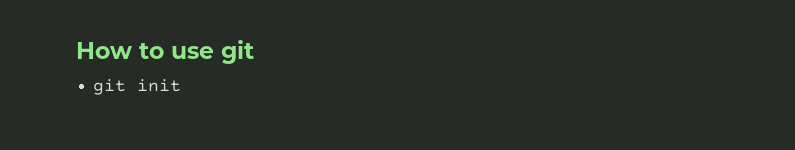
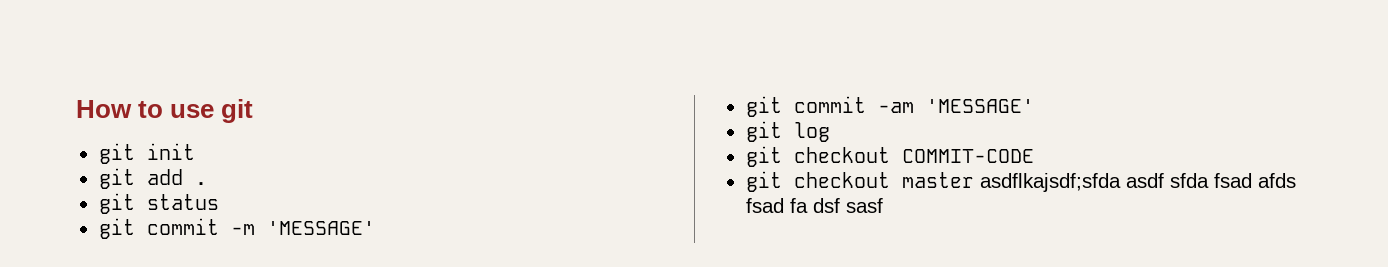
(181, 85) none -> [98,168,207,189] [98,193,219,214] [98,218,375,239] [745,96,1034,117] [745,121,830,142] [745,146,1034,167] [745,171,1296,192] [745,198,883,213] // git add . // git status // git commit -m 'MESSAGE' // git commit -am 'MESSAGE' // git log // git checkout COMMIT-CODE // git checkout master asdflkajsdf;sfda asdf sfda fsad afds fsad fa dsf sasf

